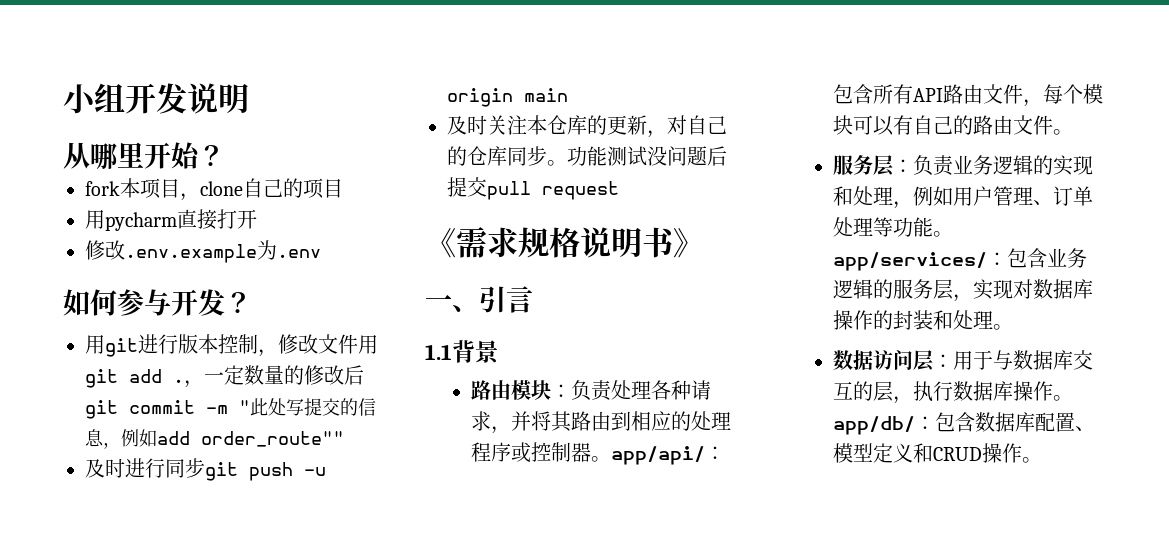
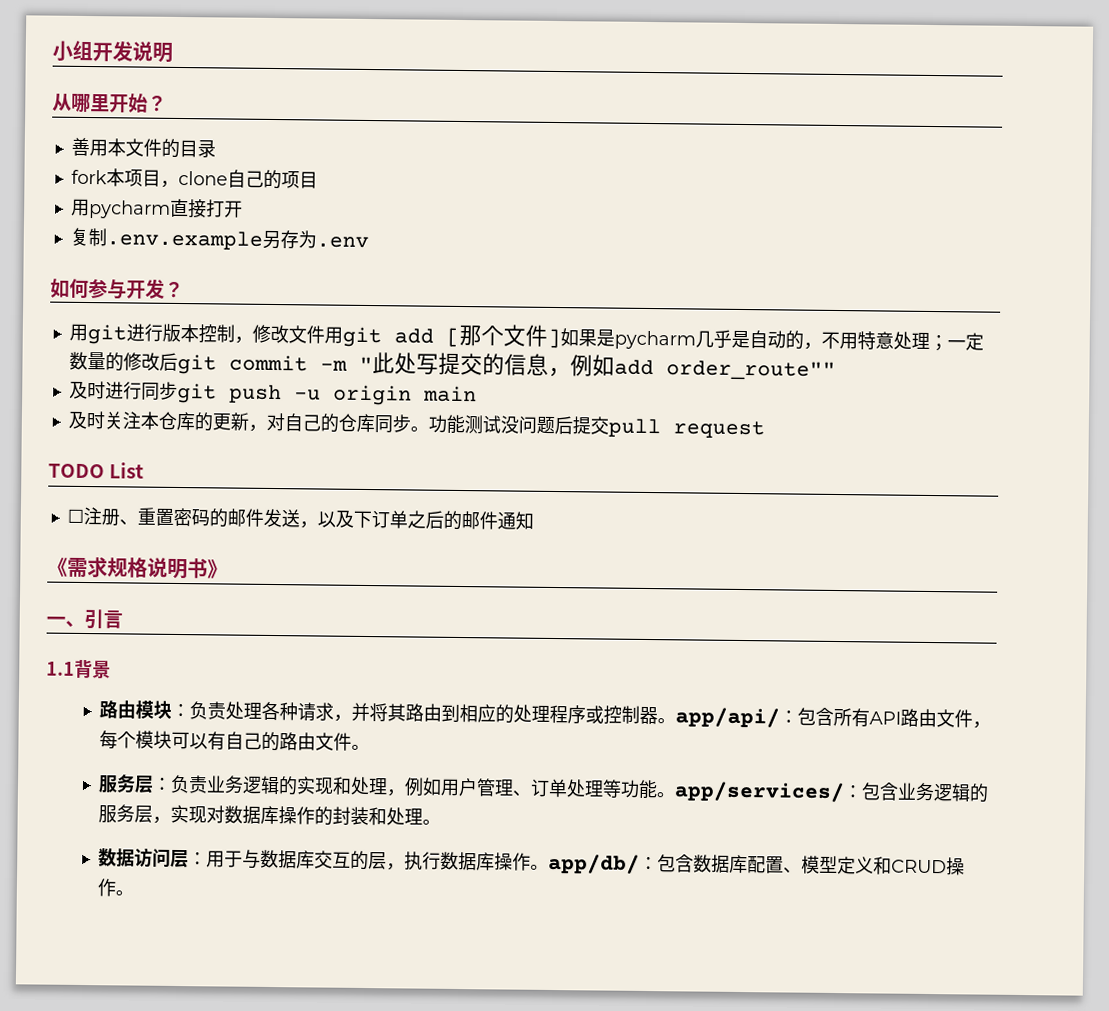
(225, 155) none -> [70,137,216,158] // 善用本文件的目录
[85,240,257,263] 修改.env.example -> [69,227,299,251] 复制.env.example另存
[173,379,204,388] .， -> [445,324,948,352] [那个文件]如果是pycharm几乎是自动的，不用特意处理；
(619, 190) none -> [48,462,145,479] [66,506,534,531] // TODO List // ☐注册、重置密码的邮件发送，以及下订单之后的邮件通知

